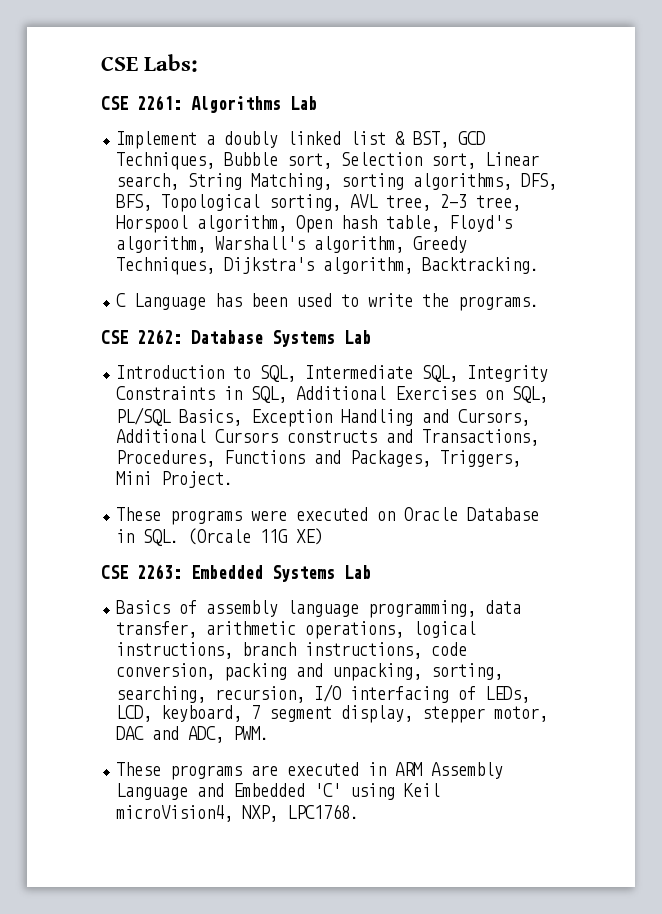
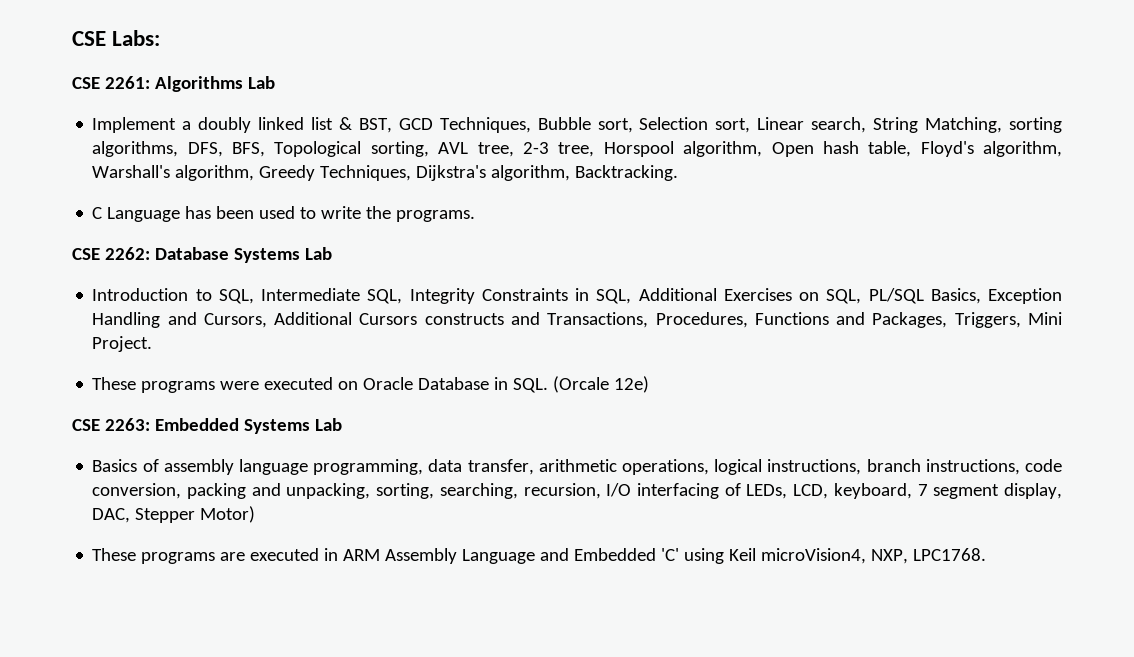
[260,528,324,545] 11G XE) -> [614,376,650,393] 12e)
[422,706,549,723] [116,726,270,743] stepper motor, DAC and ADC, PWM. -> [92,506,256,523] DAC, Stepper Motor)

